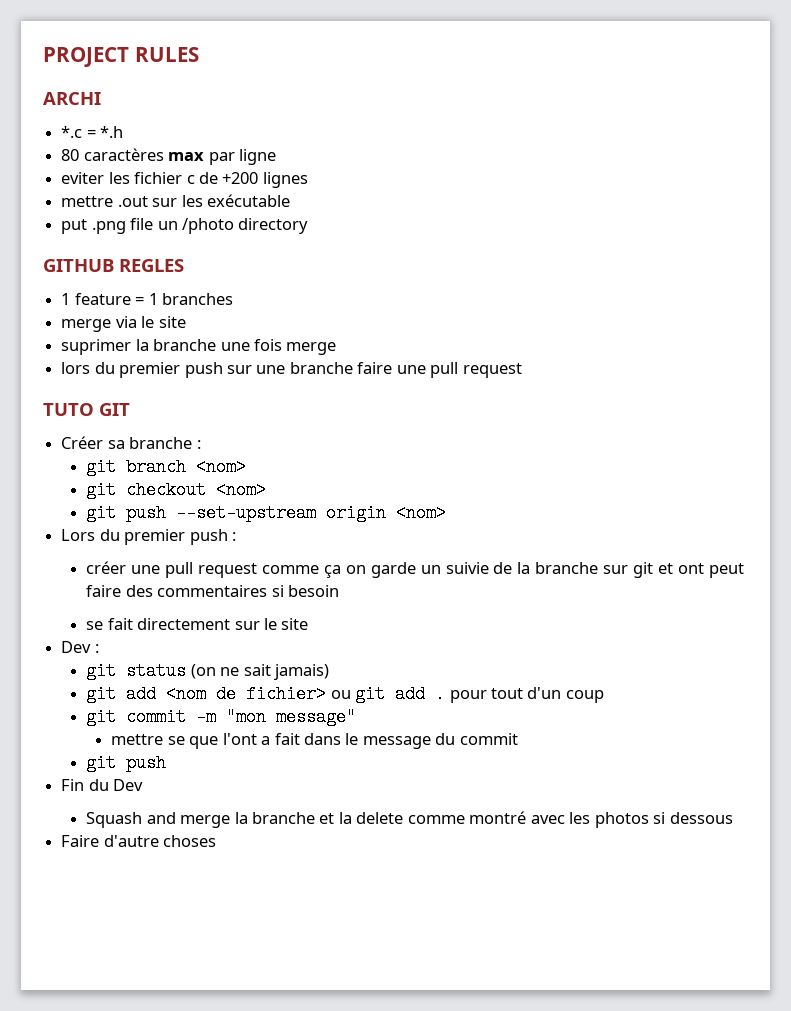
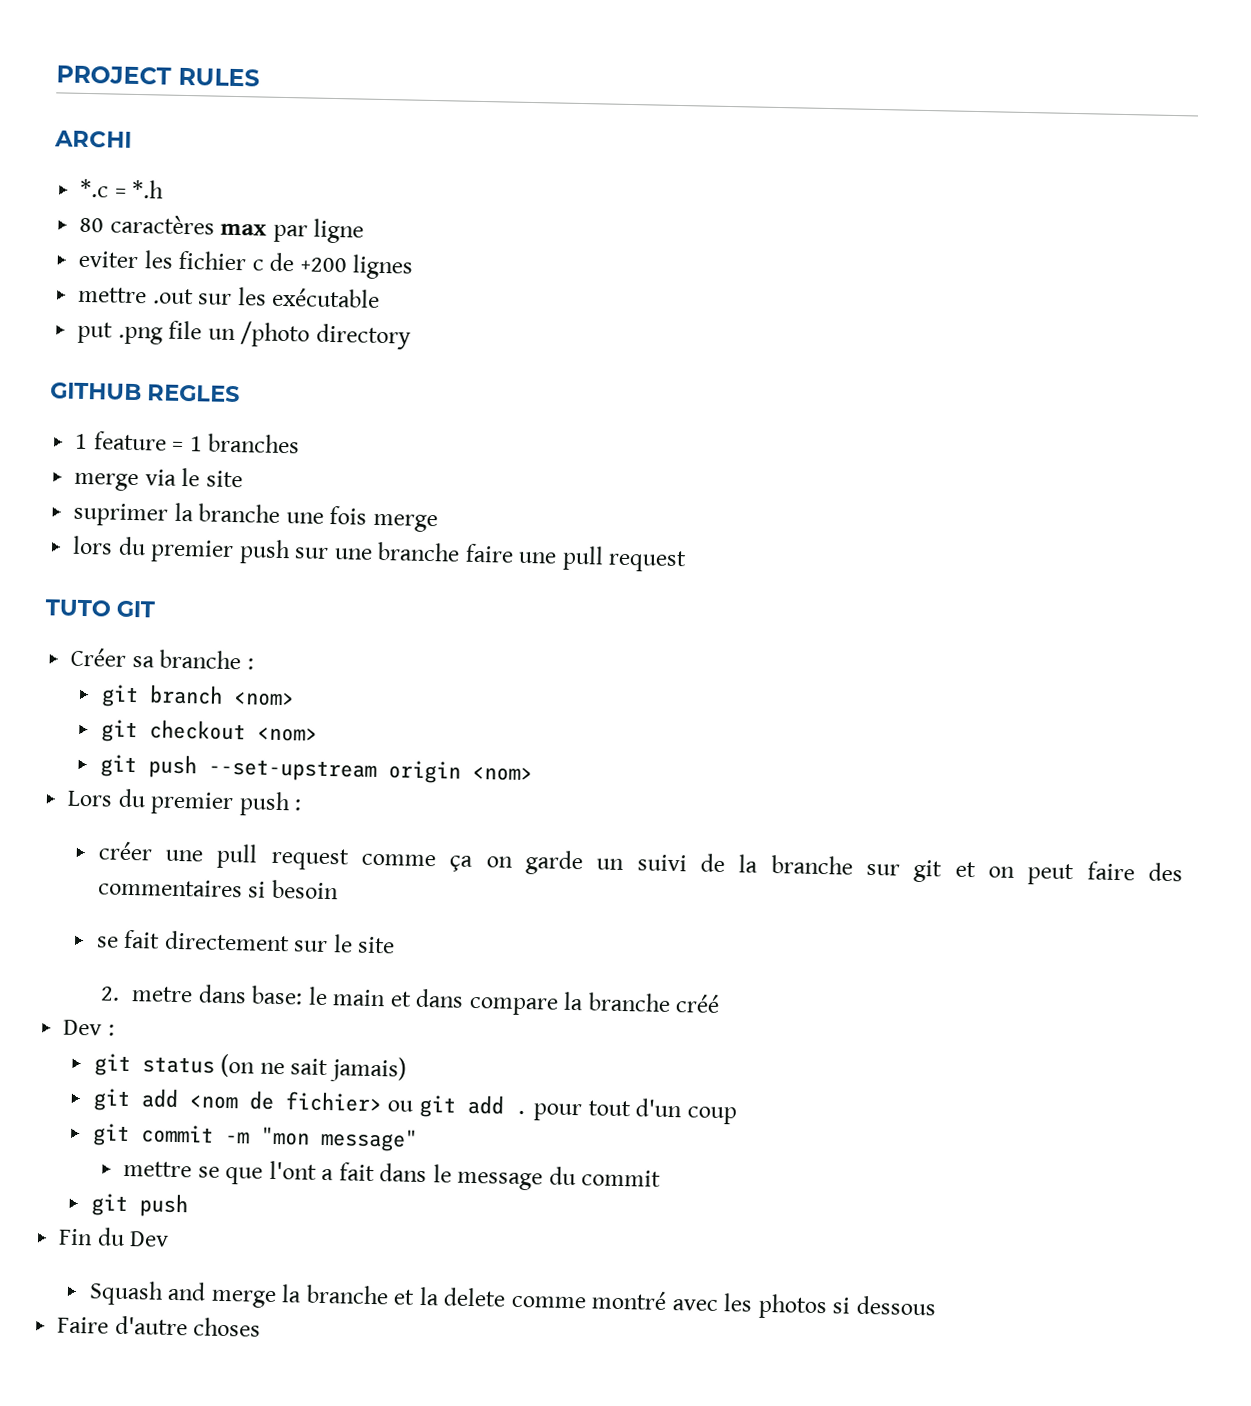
[445,562,489,574] suivie -> [636,854,687,872] suivi
[678,563,705,574] ont -> [988,866,1016,878] on
(309, 624) none -> [99,984,721,1016] // 2. metre dans base: le main et dans compare la branche créé

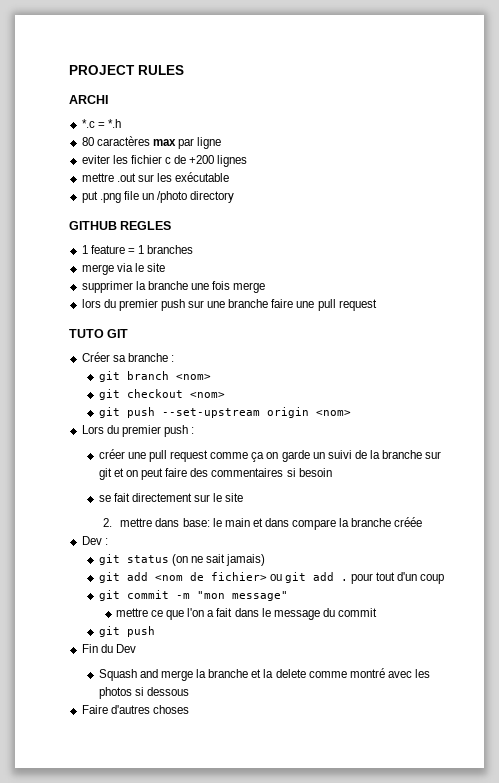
[73,502,169,527] suprimer -> [81,281,133,293] supprimer
[131,986,194,1003] metre -> [120,518,153,527] mettre
[675,994,721,1013] créé -> [394,517,423,527] créée
[197,1160,317,1185] se que l'ont -> [150,608,205,620] ce que l'on
[114,1315,188,1336] d'autre -> [110,705,150,714] d'autres

